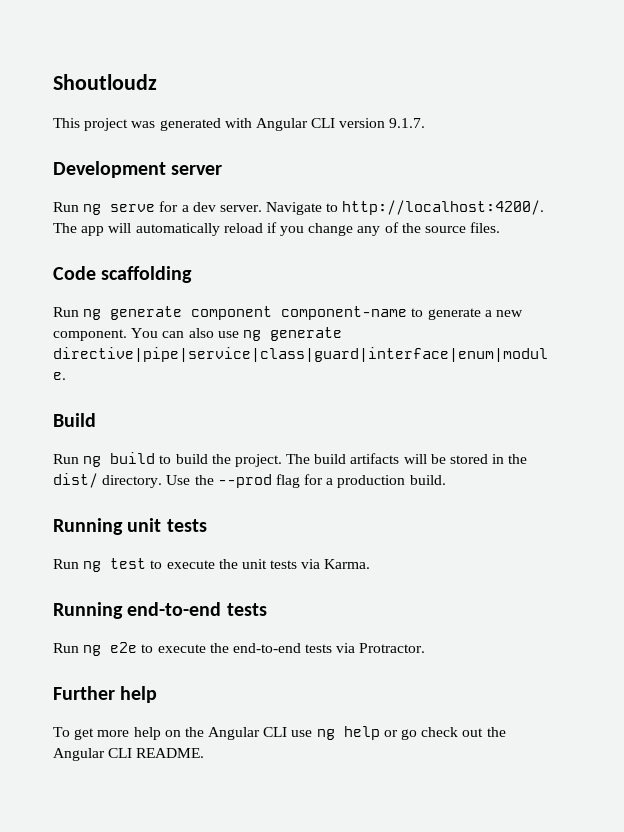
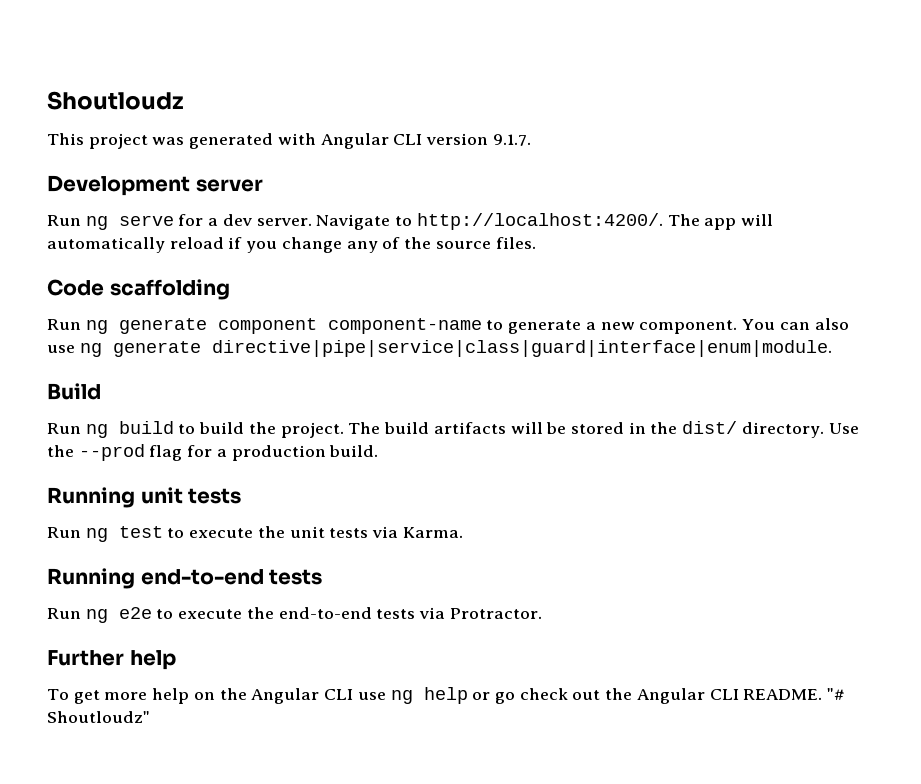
(205, 753) none -> [827,688,846,700] [47,711,150,723] "# Shoutloudz"

